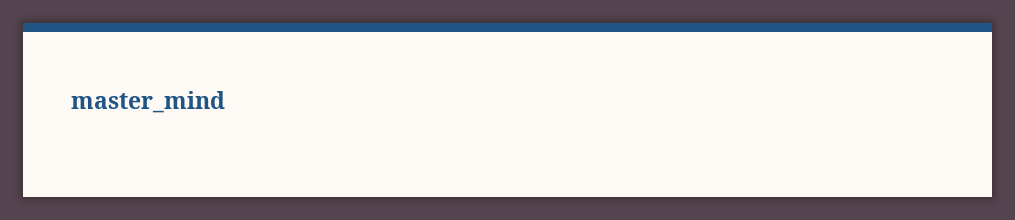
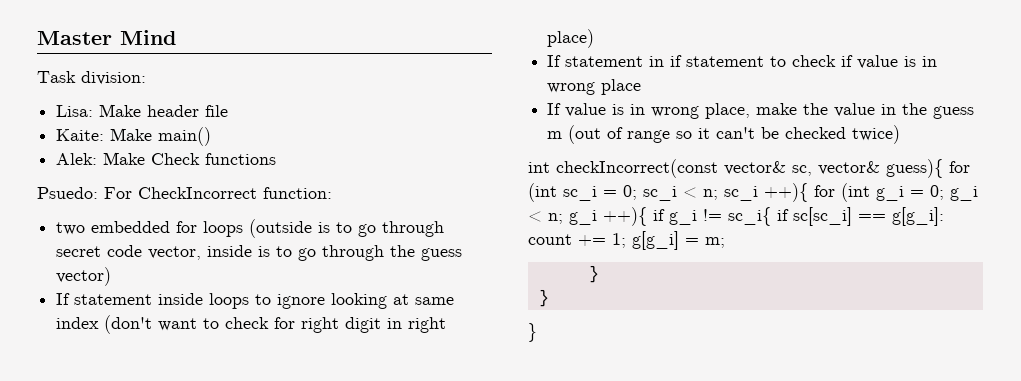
[71,91,225,113] master_mind -> [37,30,176,45] [37,71,146,85] [56,104,229,117] [56,127,212,146] [56,152,277,165] [37,187,332,199] [56,219,445,238] [56,245,463,261] [56,267,112,286] [56,293,455,309] [56,315,447,334] [547,29,595,48] [547,55,938,69] [547,79,642,95] [547,103,975,119] [547,125,901,144] [528,159,970,178] [528,183,978,202] [528,207,944,226] [528,231,725,250] [588,265,599,283] [538,289,549,307] [528,323,537,342] Master Mind // Task division: // Lisa: Make header file // Kaite: Make main() // Alek: Make Check functions // Psuedo: For CheckIncorrect function: // two embedded for loops (outside is to go through secret code vector, inside is to go through the guess vector) // If statement inside loops to ignore looking at same index (don't want to check for right digit in right place) // If statement in if statement to check if value is in wrong place // If value is in wrong place, make the value in the guess m (out of range so it can't be checked twice) // int checkIncorrect(const vector& sc, vector& guess){ for (int sc_i = 0; sc_i < n; sc_i ++){ for (int g_i = 0; g_i < n; g_i ++){ if g_i != sc_i{ if sc[sc_i] == g[g_i]: count += 1; g[g_i] = m; // } // } // }

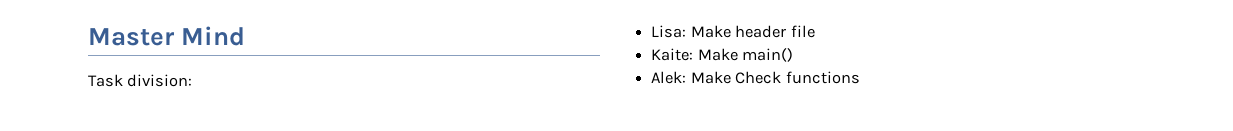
[37,187,332,199] [56,219,445,238] [56,245,463,261] [56,267,112,286] [56,293,455,309] [56,315,447,334] [547,29,595,48] [547,55,938,69] [547,79,642,95] [547,103,975,119] [547,125,901,144] [528,159,970,178] [528,183,978,202] [528,207,944,226] [528,231,725,250] [588,265,599,283] [538,289,549,307] [528,323,537,342] // Psuedo: For CheckIncorrect function: // two embedded for loops (outside is to go through secret code vector, inside is to go through the guess vector) // If statement inside loops to ignore looking at same index (don't want to check for right digit in right place) // If statement in if statement to check if value is in wrong place // If value is in wrong place, make the value in the guess m (out of range so it can't be checked twice) // int checkIncorrect(const vector& sc, vector& guess){ for (int sc_i = 0; sc_i < n; sc_i ++){ for (int g_i = 0; g_i < n; g_i ++){ if g_i != sc_i{ if sc[sc_i] == g[g_i]: count += 1; g[g_i] = m; // } // } // } -> (860, 77) none

